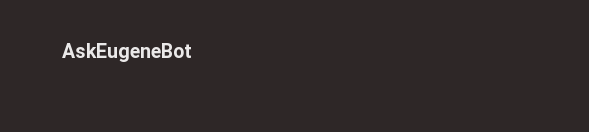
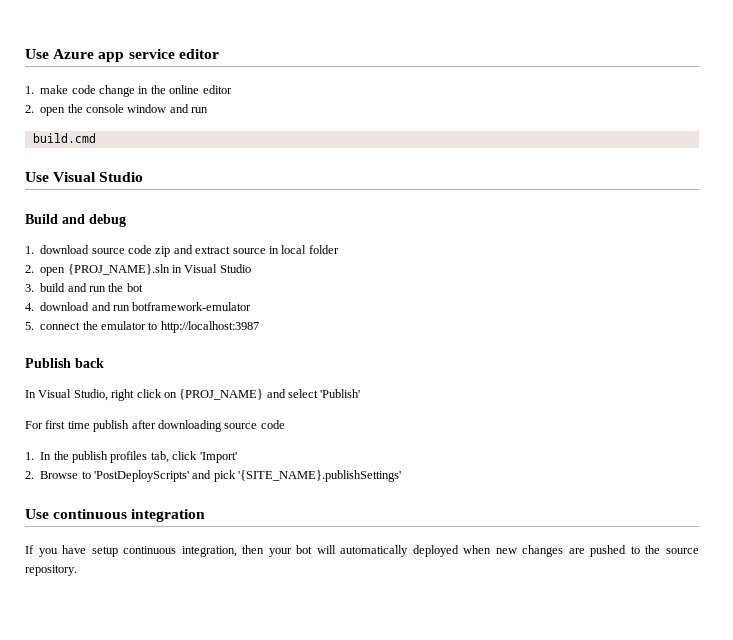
[62,43,192,62] AskEugeneBot -> [25,49,219,62] [25,85,232,97] [25,104,209,116] [32,133,96,143] [25,172,144,182] [25,214,126,227] [25,245,339,257] [25,264,251,276] [25,283,143,292] [25,302,252,311] [25,321,259,333] [25,358,104,368] [25,389,361,401] [25,420,285,432] [25,451,237,463] [25,470,402,482] [25,509,206,522] [25,545,699,557] [25,565,77,576] Use Azure app service editor // 1. make code change in the online editor // 2. open the console window and run // build.cmd // Use Visual Studio // Build and debug // 1. download source code zip and extract source in local folder // 2. open {PROJ_NAME}.sln in Visual Studio // 3. build and run the bot // 4. download and run botframework-emulator // 5. connect the emulator to http://localhost:3987 // Publish back // In Visual Studio, right click on {PROJ_NAME} and select 'Publish' // For first time publish after downloading source code // 1. In the publish profiles tab, click 'Import' // 2. Browse to 'PostDeployScripts' and pick '{SITE_NAME}.publishSettings' // Use continuous integration // If you have setup continuous integration, then your bot will automatically deployed when new changes are pushed to the source repository.

